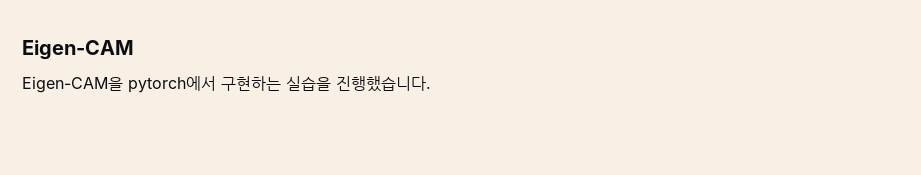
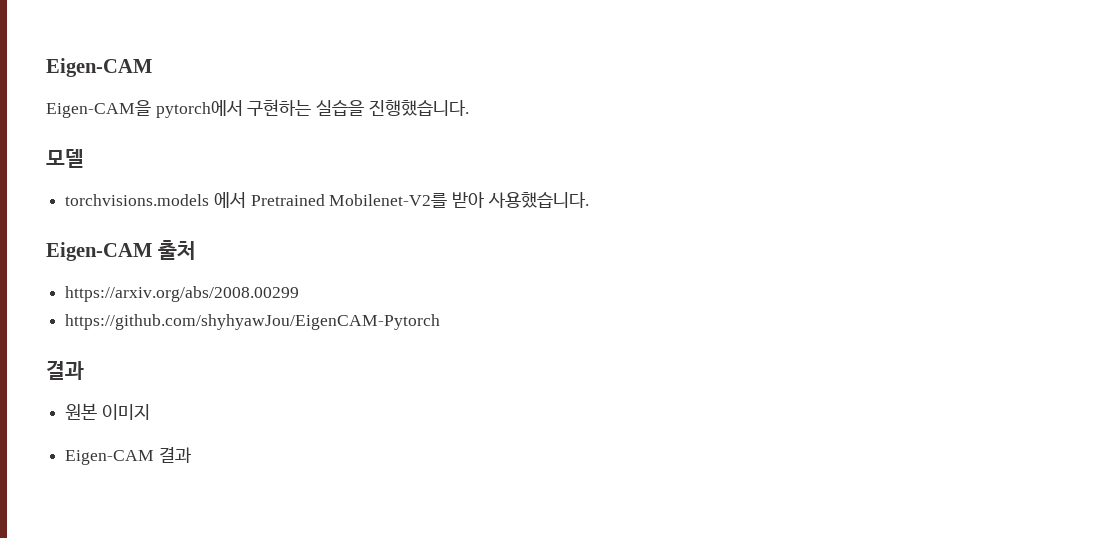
(431, 84) none -> [46,149,84,168] [65,192,589,208] [46,240,196,261] [65,286,300,302] [65,314,441,330] [46,360,84,380] [65,403,150,420] [65,447,192,465] // 모델 // torchvisions.models 에서 Pretrained Mobilenet-V2를 받아 사용했습니다. // Eigen-CAM 출처 // https://arxiv.org/abs/2008.00299 // https://github.com/shyhyawJou/EigenCAM-Pytorch // 결과 // 원본 이미지 // Eigen-CAM 결과

